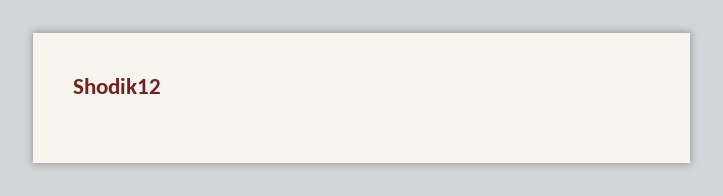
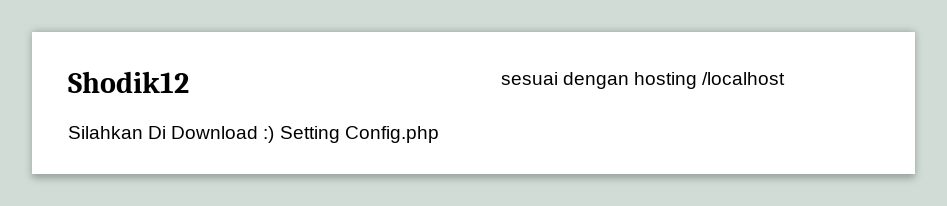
(161, 86) none -> [68,126,439,143] [501,72,786,89] // Silahkan Di Download :) Setting Config.php sesuai dengan hosting /localhost

